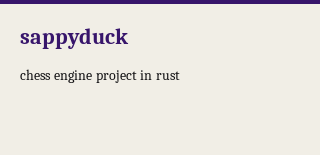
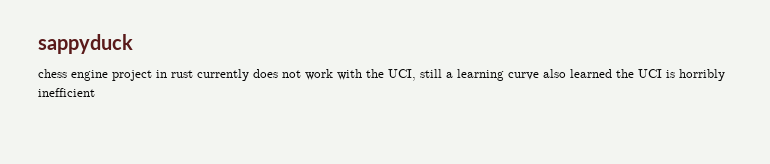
(181, 75) none -> [197,69,725,81] [38,88,95,97] currently does not work with the UCI, still a learning curve also learned the UCI is horribly inefficient

